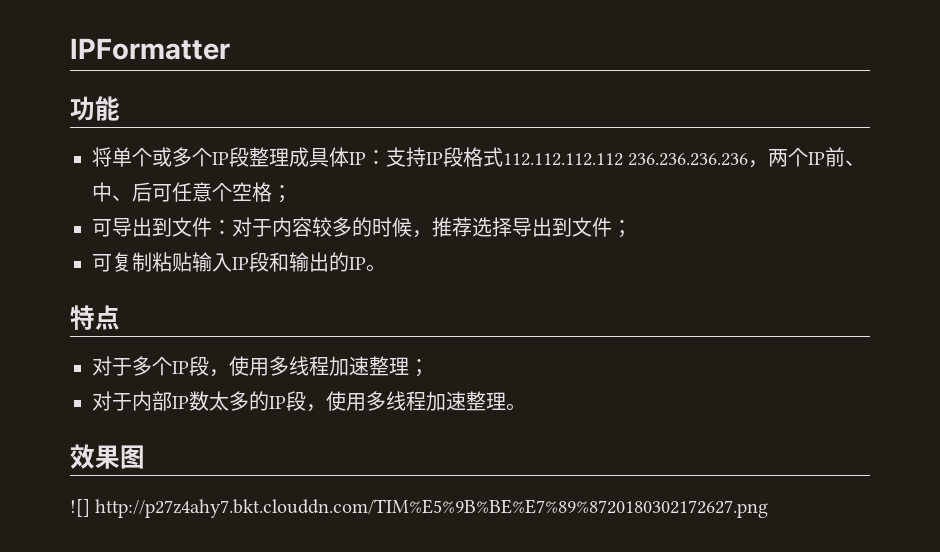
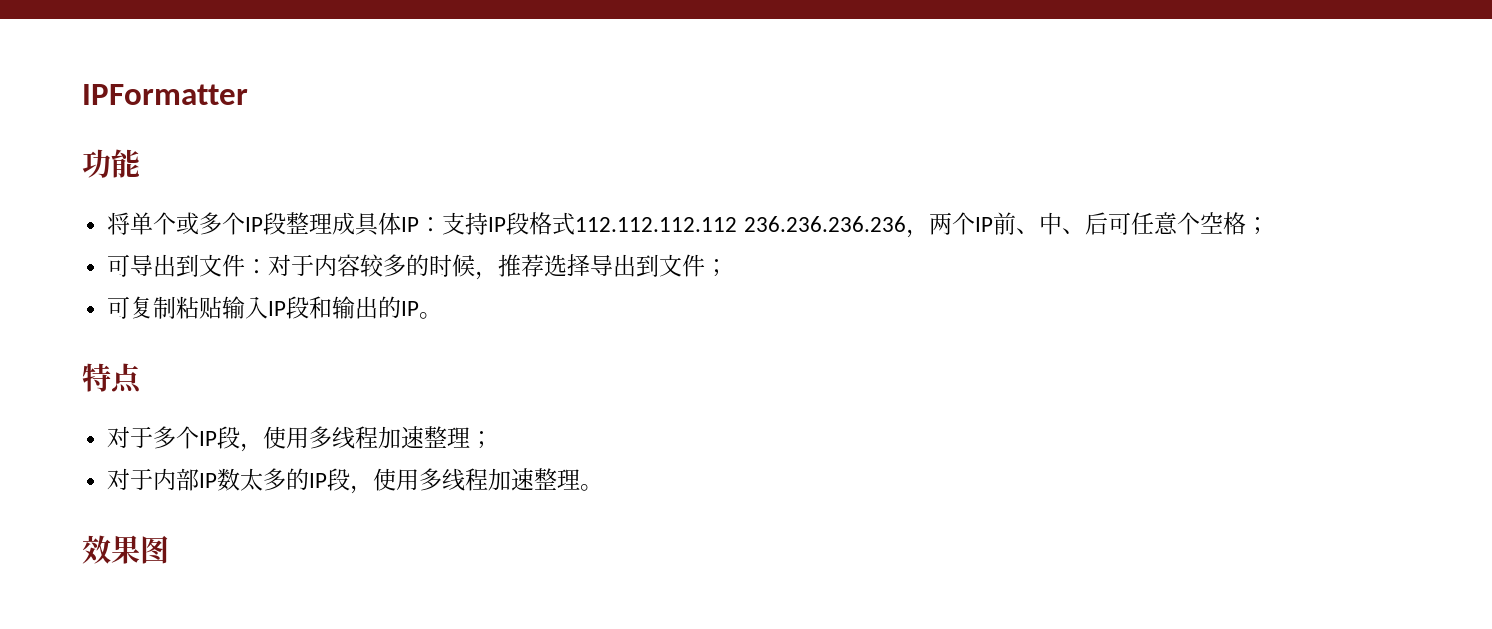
[70,499,769,518] // ![] http://p27z4ahy7.bkt.clouddn.com/TIM%E5%9B%BE%E7%89%8720180302172627.png -> (169, 549) none

